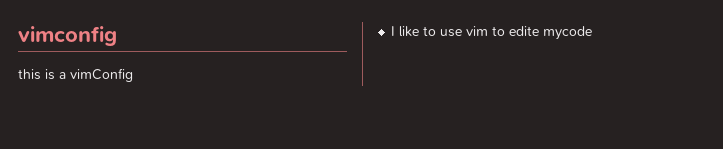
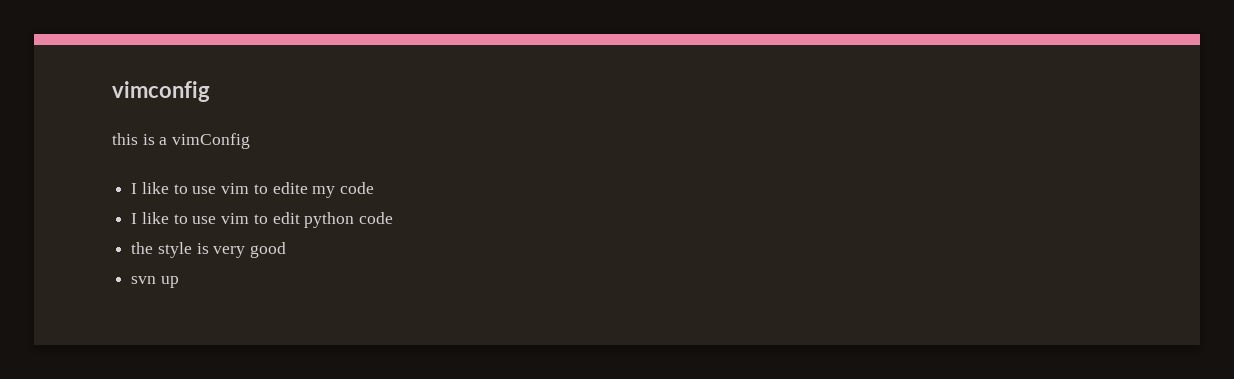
[543,26,593,40] mycode -> [312,182,375,198] [131,212,394,228] [131,242,287,258] [131,276,179,288] my code // I like to use vim to edit python code // the style is very good // svn up

